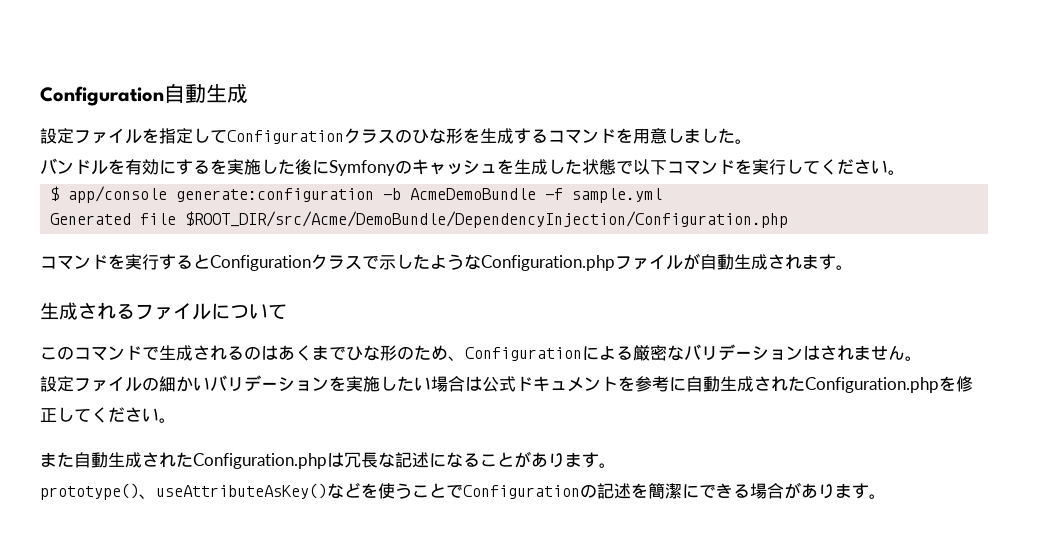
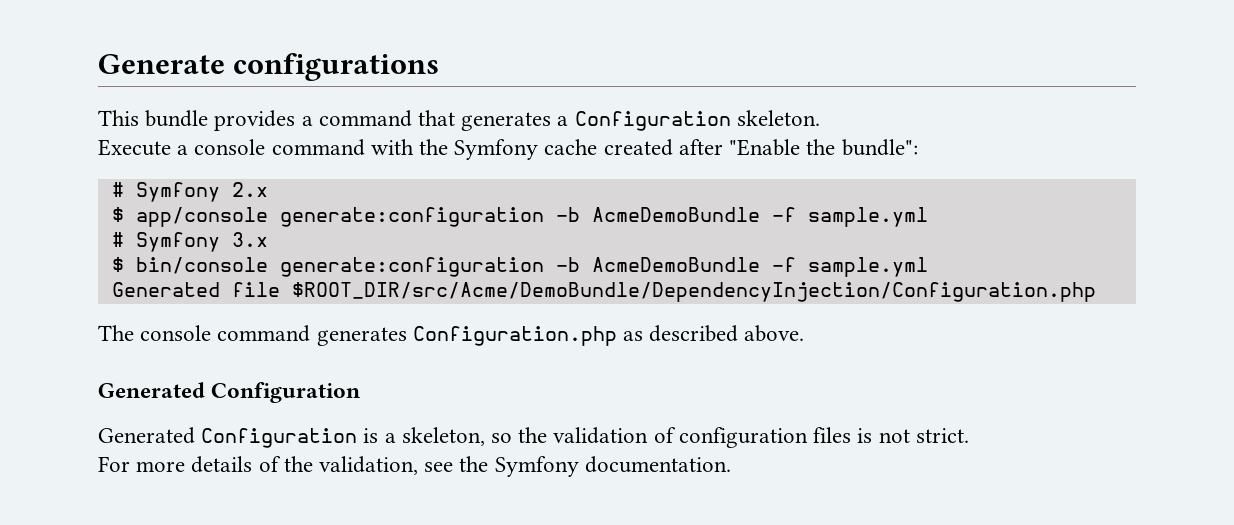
[40,83,248,106] [40,128,752,144] [40,158,905,176] Configuration自動生成 // 設定ファイルを指定してConfigurationクラスのひな形を生成するコマンドを用意しました。 // バンドルを有効にするを実施した後にSymfonyのキャッシュを生成した状態で以下コマンドを実行してください。 -> [98,53,440,81] [98,110,820,131] [98,139,918,160] [111,182,268,202] Generate configurations // This bundle provides a command that generates a Configuration skeleton. // Execute a console command with the Symfony cache created after "Enable the bundle": // # Symfony 2.x
[50,211,789,228] [40,253,853,271] [40,302,287,320] [40,344,922,361] [40,375,973,393] [40,407,176,423] [40,451,616,469] [40,482,886,500] Generated file $ROOT_DIR/src/Acme/DemoBundle/DependencyInjection/Configuration.php // コマンドを実行するとConfigurationクラスで示したようなConfiguration.phpファイルが自動生成されます。 // 生成されるファイルについて // このコマンドで生成されるのはあくまでひな形のため、Configurationによる厳密なバリデーションはされません。 // 設定ファイルの細かいバリデーションを実施したい場合は公式ドキュメントを参考に自動生成されたConfiguration.phpを修正してください。 // また自動生成されたConfiguration.phpは冗長な記述になることがあります。 // prototype()、useAttributeAsKey()などを使うことでConfigurationの記述を簡潔にできる場合があります。 -> [111,232,268,252] [111,257,928,277] [111,282,1096,302] [98,325,805,346] [98,382,361,403] [98,427,969,448] [98,456,731,477] # Symfony 3.x // $ bin/console generate:configuration -b AcmeDemoBundle -f sample.yml // Generated file $ROOT_DIR/src/Acme/DemoBundle/DependencyInjection/Configuration.php // The console command generates Configuration.php as described above. // Generated Configuration // Generated Configuration is a skeleton, so the validation of configuration files is not strict. // For more details of the validation, see the Symfony documentation.

